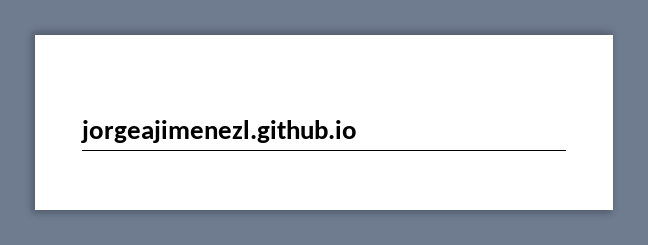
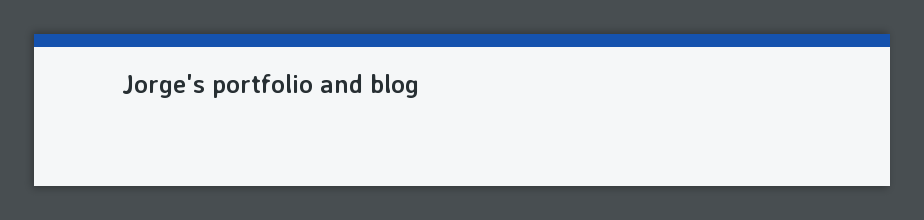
[81,120,357,143] jorgeajimenezl.github.io -> [122,74,419,98] Jorge's portfolio and blog

